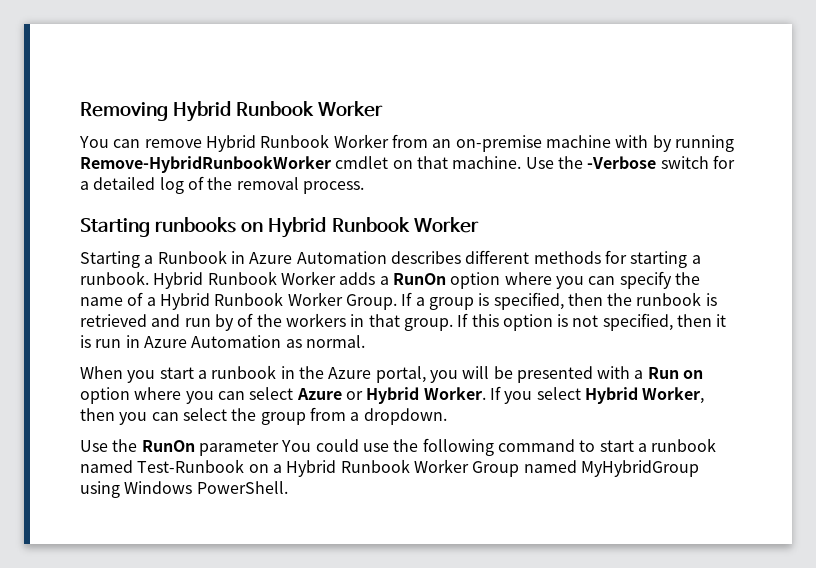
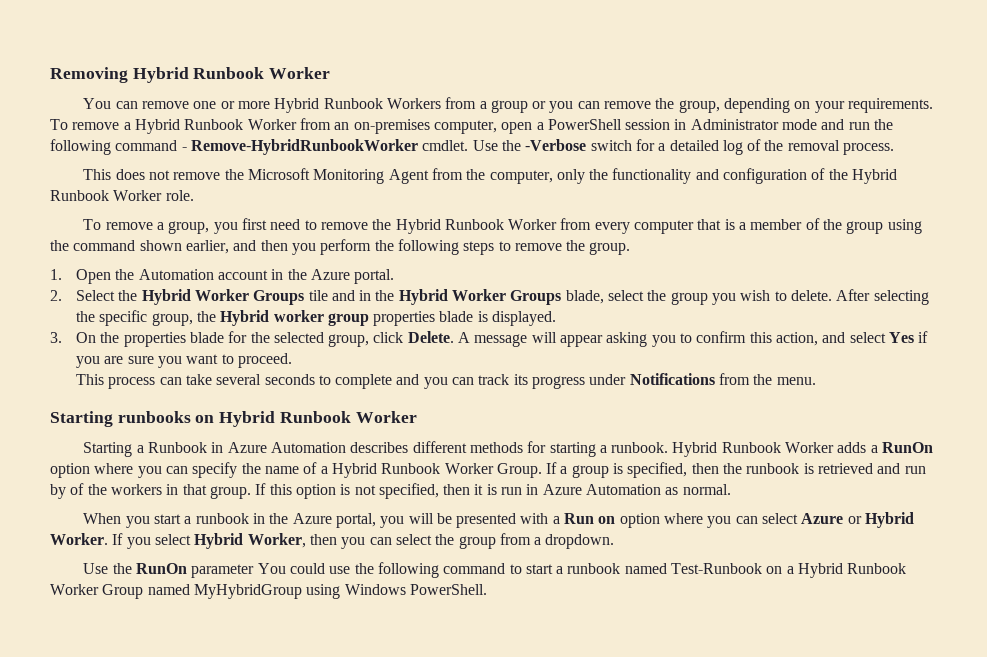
(202, 143) none -> [193,97,934,113] [50,119,131,130] one or more Hybrid Runbook Workers from a group or you can remove the group, depending on your requirements. To remove a
[455,135,734,152] [80,156,522,173] on-premise machine with by running Remove-HybridRunbookWorker cmdlet on that machine. -> [353,119,894,134] [50,139,469,155] on-premises computer, open a PowerShell session in Administrator mode and run the following command - Remove-HybridRunbookWorker cmdlet.
(364, 187) none -> [83,168,898,184] [50,190,194,201] [83,218,922,234] [50,239,631,255] [50,269,395,284] [50,289,929,305] [75,310,557,326] [50,331,929,347] [75,353,292,368] [75,373,816,389] // This does not remove the Microsoft Monitoring Agent from the computer, only the functionality and configuration of the Hybrid Runbook Worker role. // To remove a group, you first need to remove the Hybrid Runbook Worker from every computer that is a member of the group using the command shown earlier, and then you perform the following steps to remove the group. // 1. Open the Automation account in the Azure portal. // 2. Select the Hybrid Worker Groups tile and in the Hybrid Worker Groups blade, select the group you wish to delete. After selecting the specific group, the Hybrid worker group properties blade is displayed. // 3. On the properties blade for the selected group, click Delete. A message will appear asking you to confirm this action, and select Yes if you are sure you want to proceed. // This process can take several seconds to complete and you can track its progress under Notifications from the menu.

